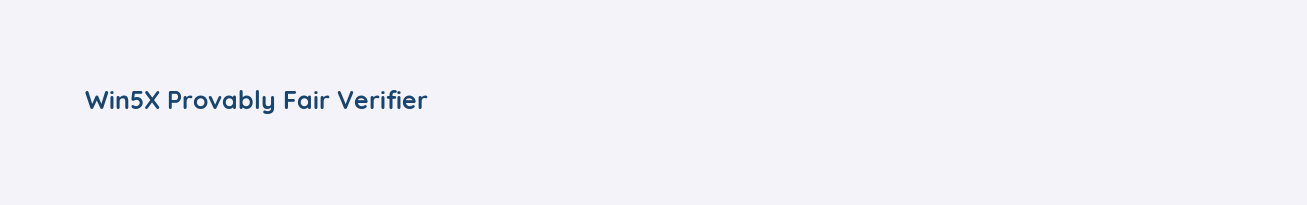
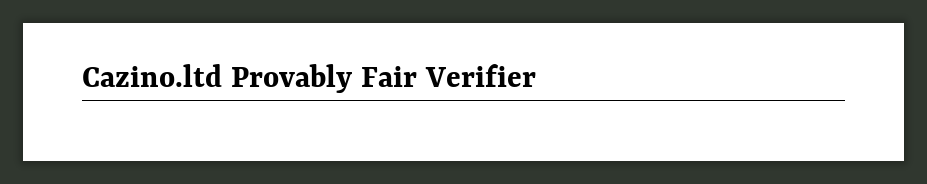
[85,91,160,109] Win5X -> [82,64,222,87] Cazino.ltd

